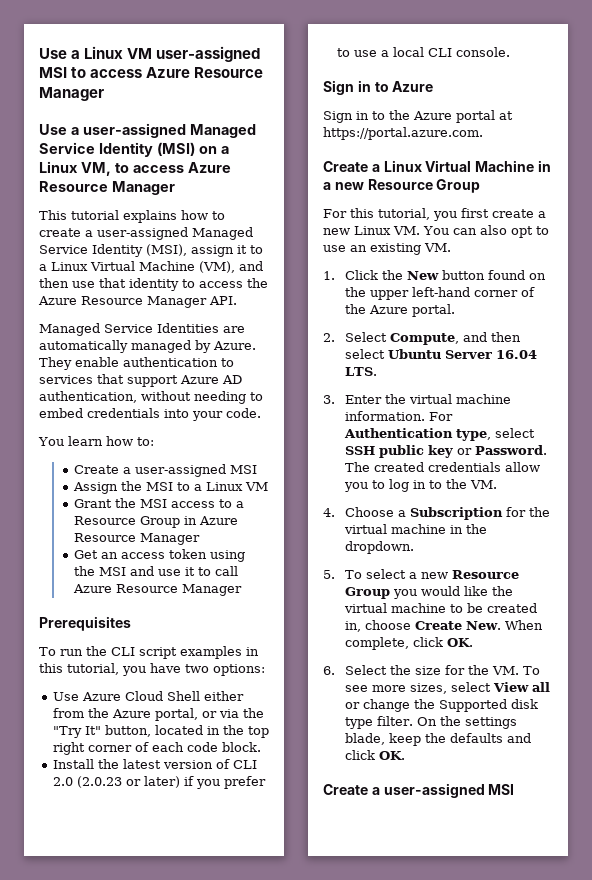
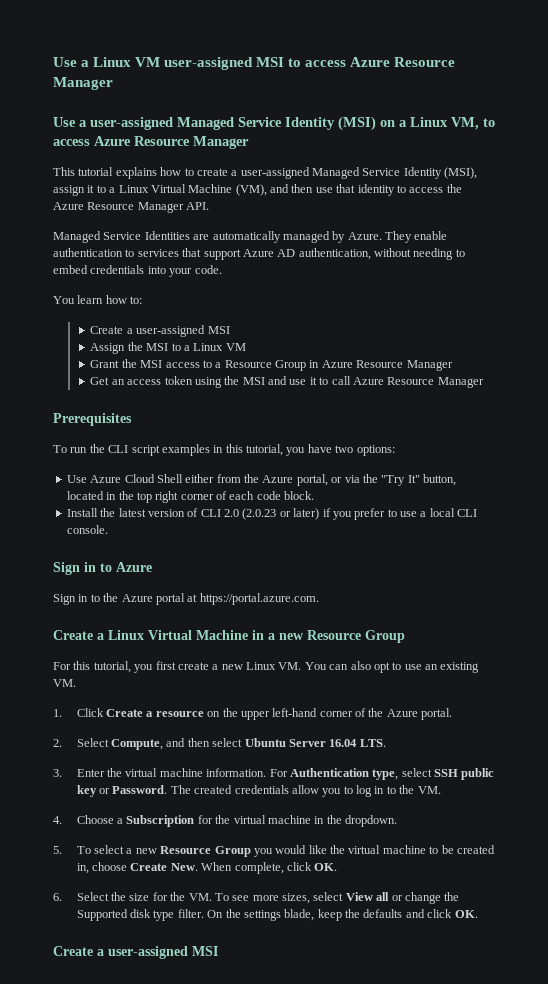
[381,270,525,280] the New button found -> [106,709,204,717] Create a resource

